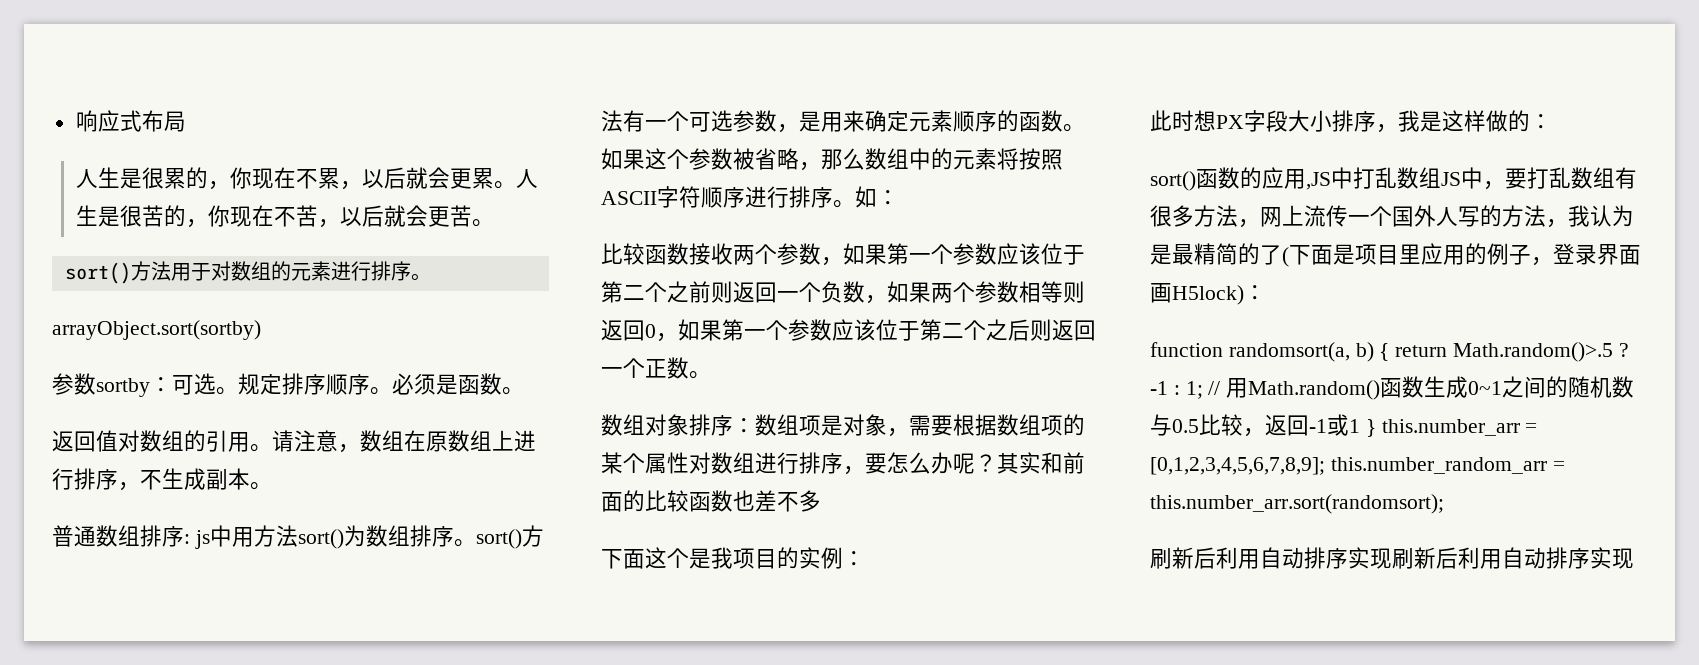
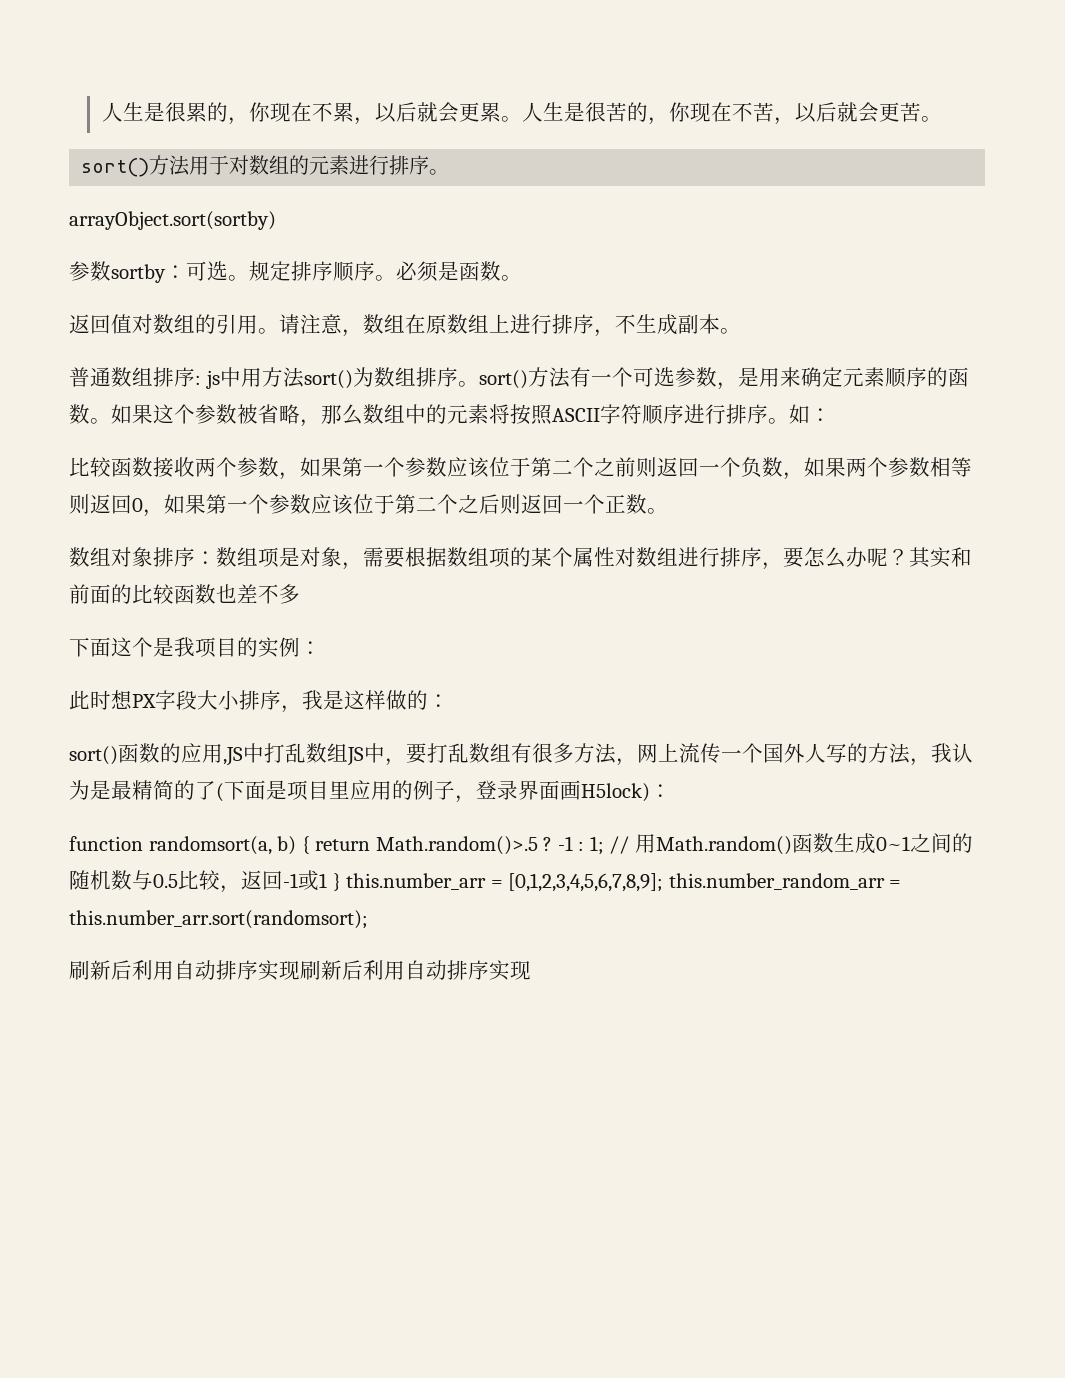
[75,110,186,132] 响应式布局 // -> (101, 112) none

